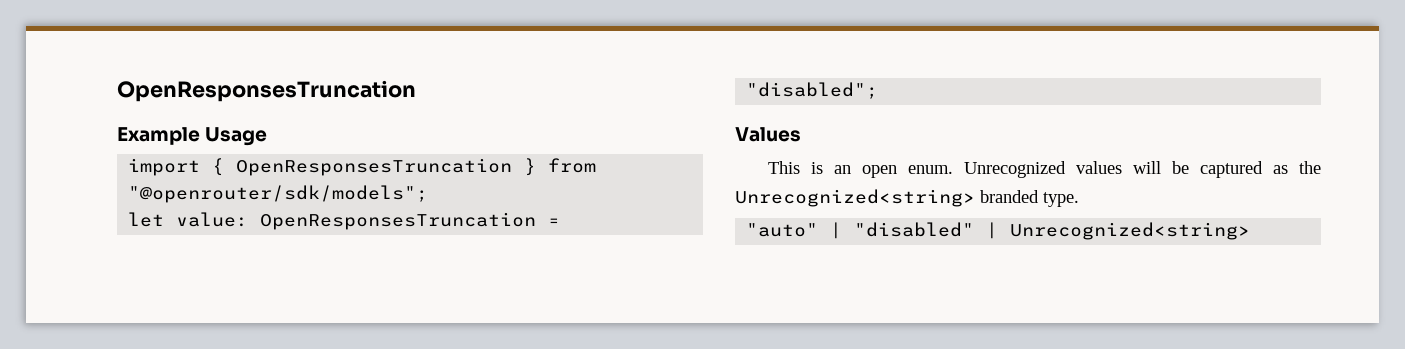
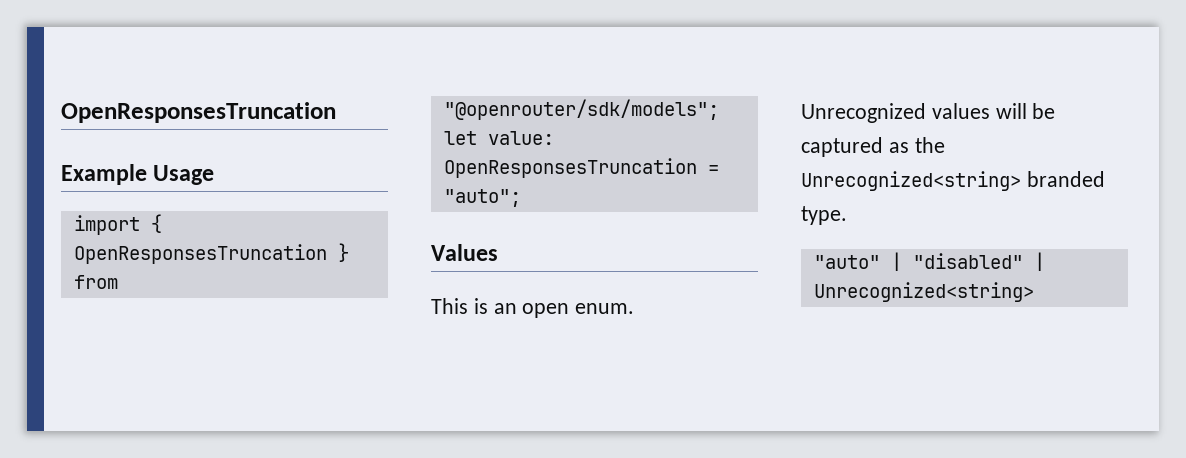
[746,82,879,99] "disabled"; -> [443,189,521,207] "auto";

